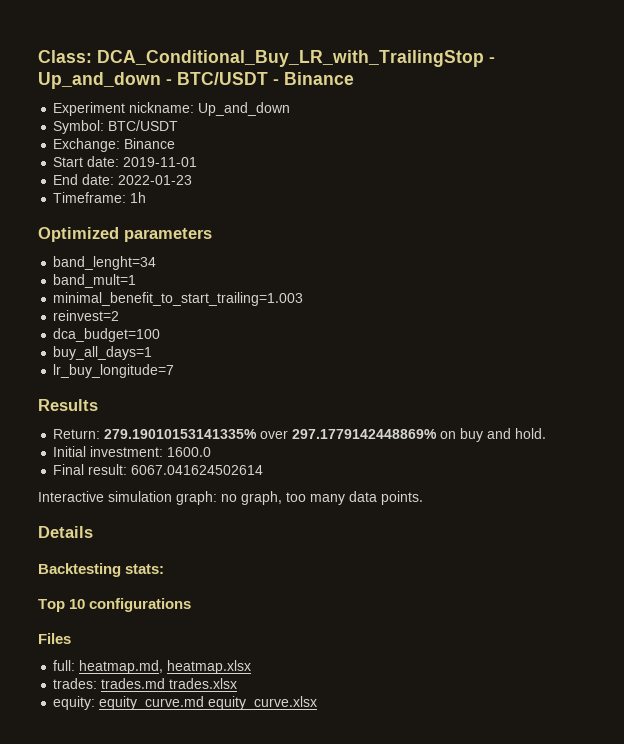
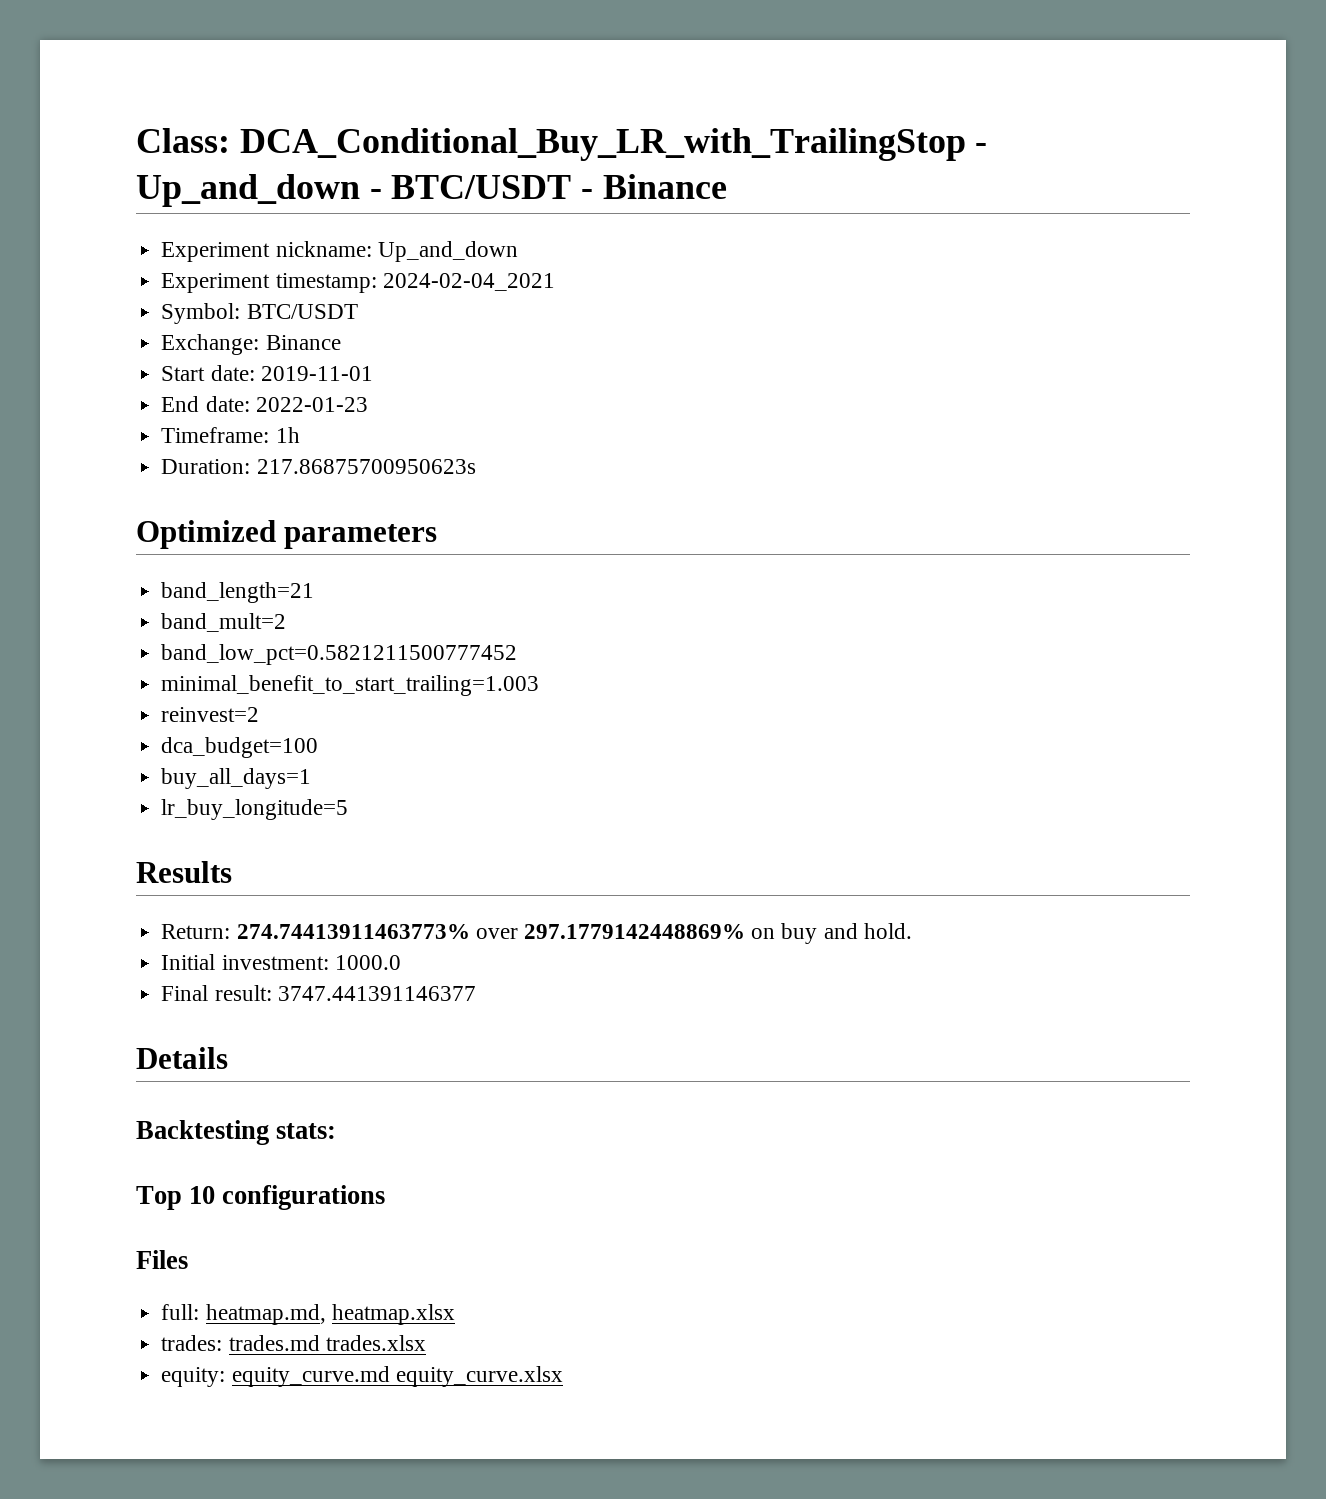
(291, 109) none -> [161,273,555,293] // Experiment timestamp: 2024-02-04_2021
(147, 197) none -> [161,459,476,474] // Duration: 217.86875700950623s
[53,256,157,270] [53,274,137,288] band_lenght=34 // band_mult=1 -> [161,582,315,603] [161,613,287,632] [161,644,518,665] band_length=21 // band_mult=2 // band_low_pct=0.5821211500777452
[53,364,175,378] lr_buy_longitude=7 -> [161,799,349,820] lr_buy_longitude=5
[104,429,258,439] 279.19010153141335% -> [236,924,470,939] 274.74413911463773%
[167,447,212,457] 1600.0 -> [334,955,401,970] 1000.0
[131,465,264,475] [38,491,423,505] 6067.041624502614 // Interactive simulation graph: no graph, too many data points. -> [277,986,476,1001] 3747.441391146377

